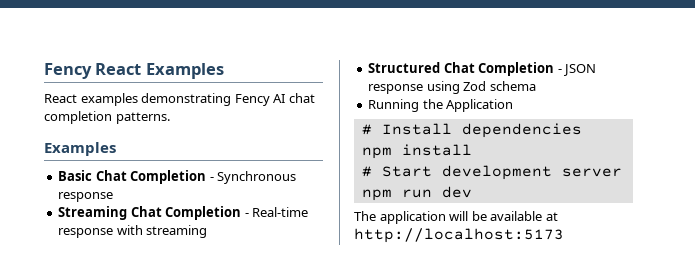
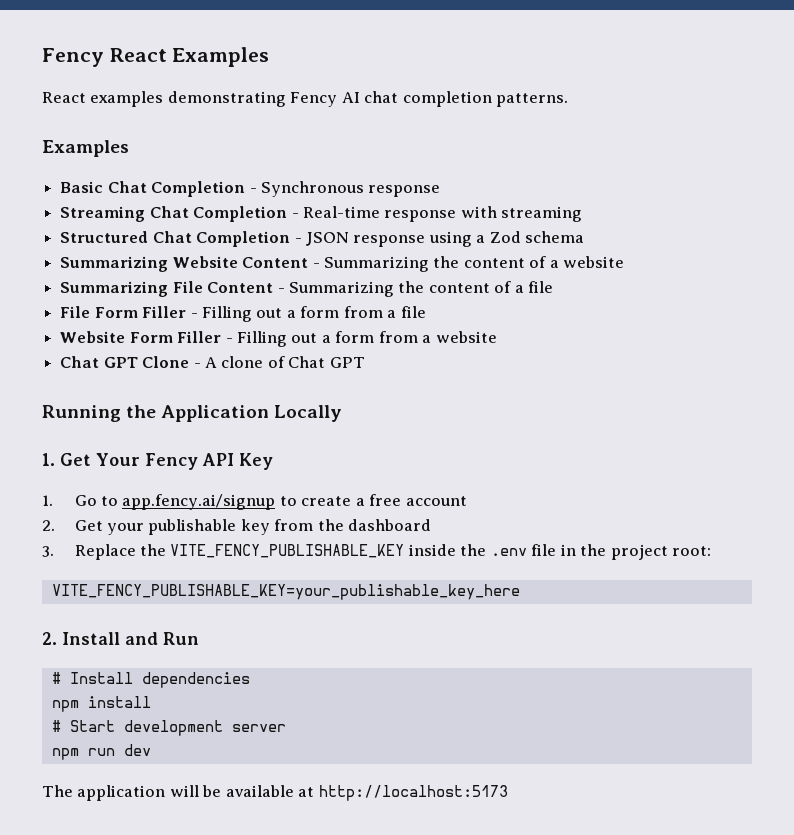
(460, 87) none -> [476,235,486,243] a
[368,99,514,112] Running the Application -> [60,256,625,272] [60,281,554,297] [60,306,426,322] [60,331,497,347] [60,356,365,368] [42,405,343,422] [42,453,273,470] [42,494,467,510] [42,519,432,535] [42,544,712,560] [51,584,520,600] [42,632,199,645] Summarizing Website Content - Summarizing the content of a website // Summarizing File Content - Summarizing the content of a file // File Form Filler - Filling out a form from a file // Website Form Filler - Filling out a form from a website // Chat GPT Clone - A clone of Chat GPT // Running the Application Locally // 1. Get Your Fency API Key // 1. Go to app.fency.ai/signup to create a free account // 2. Get your publishable key from the dashboard // 3. Replace the VITE_FENCY_PUBLISHABLE_KEY inside the .env file in the project root: // VITE_FENCY_PUBLISHABLE_KEY=your_publishable_key_here // 2. Install and Run

